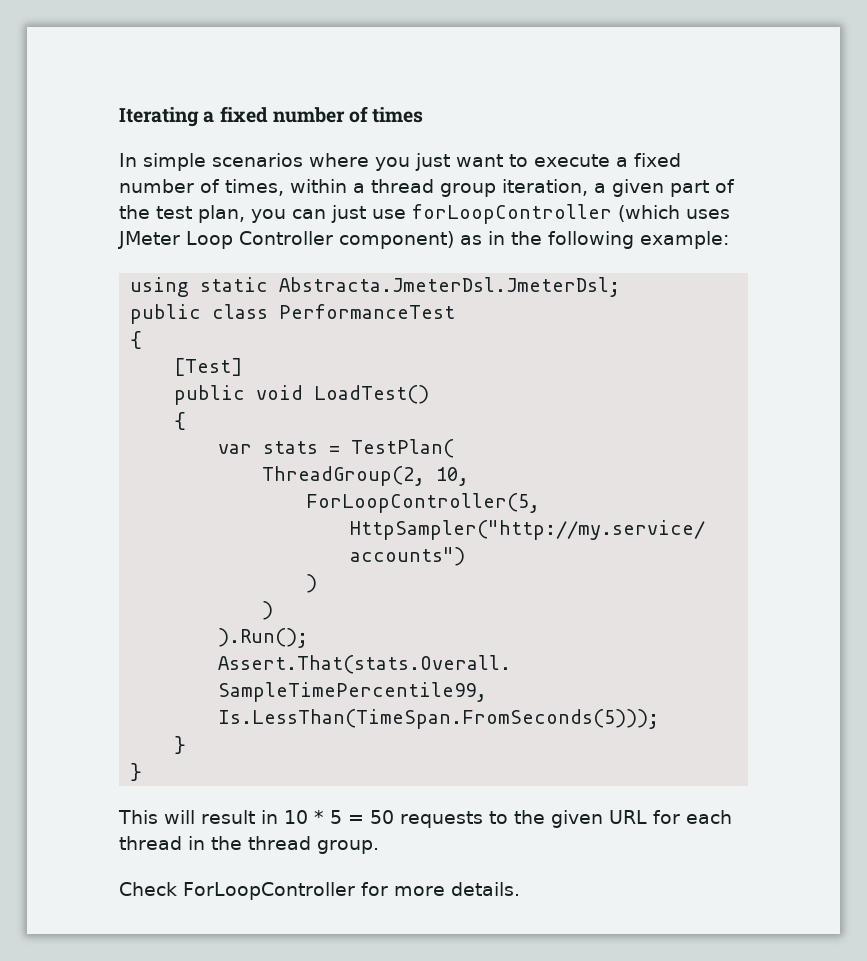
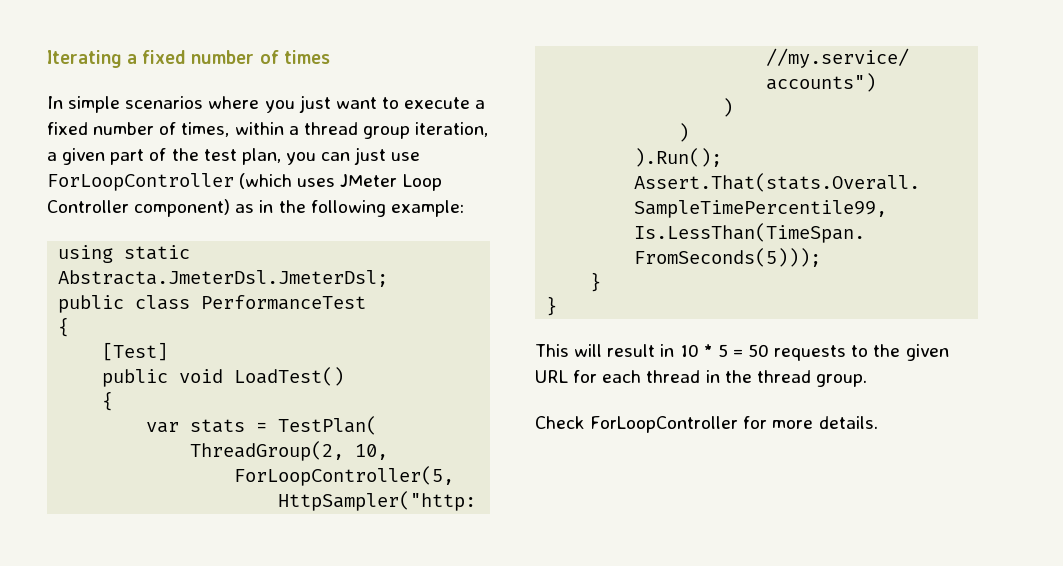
[412,204,612,224] forLoopController -> [47,173,234,191] ForLoopController

